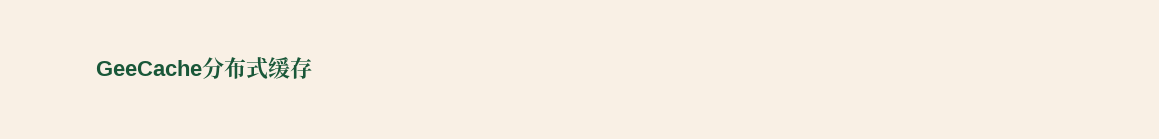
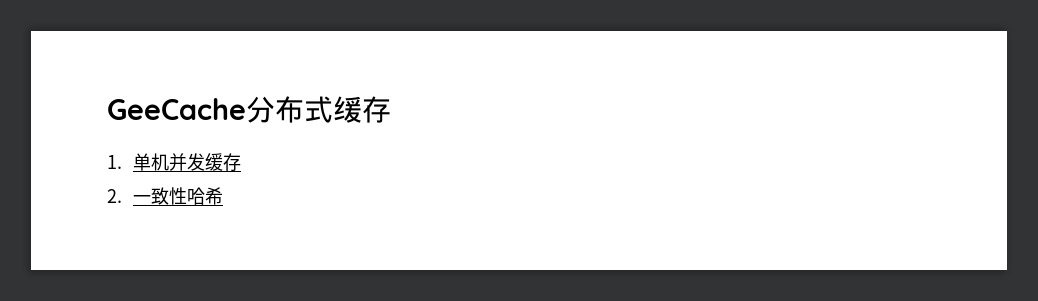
(312, 68) none -> [107,153,242,171] [107,187,224,205] // 1.单机并发缓存 // 2.一致性哈希

